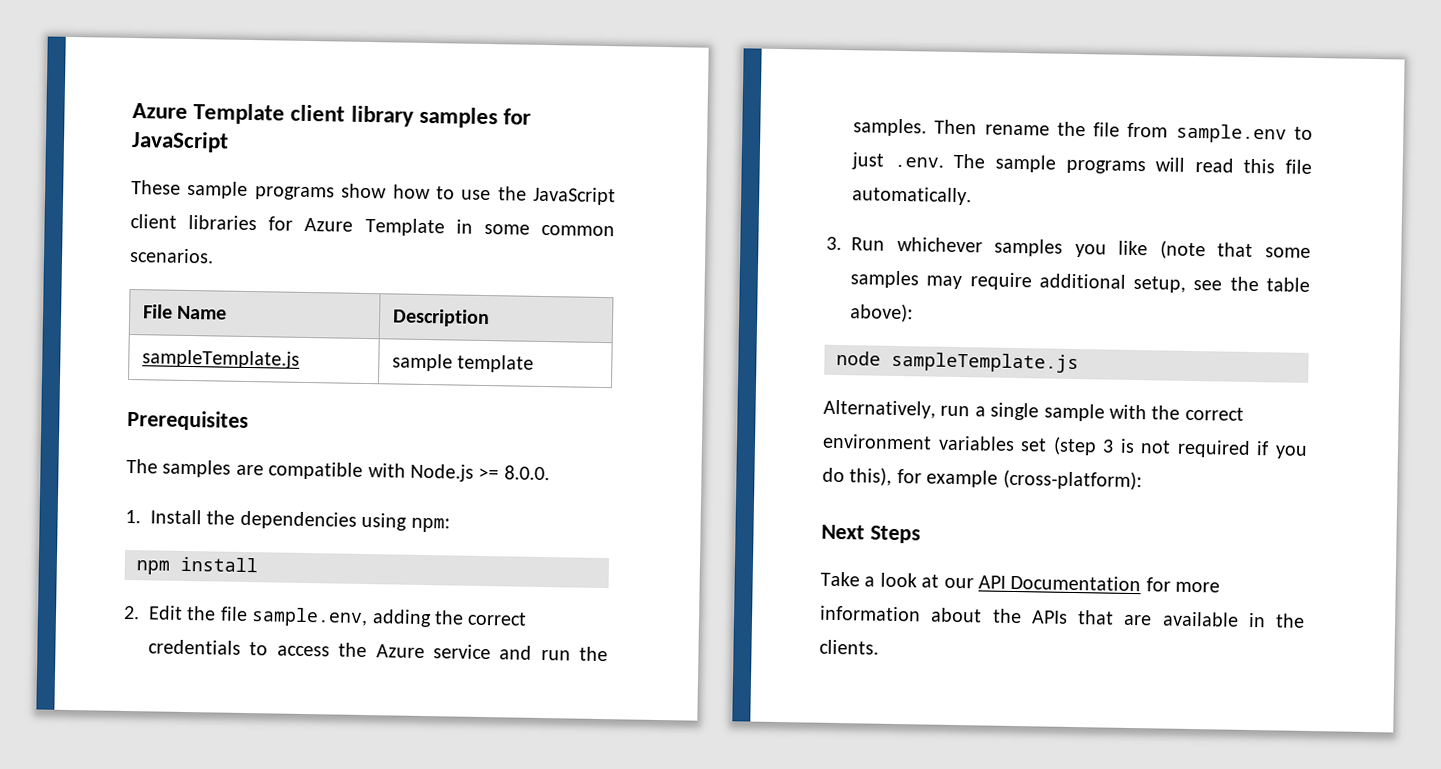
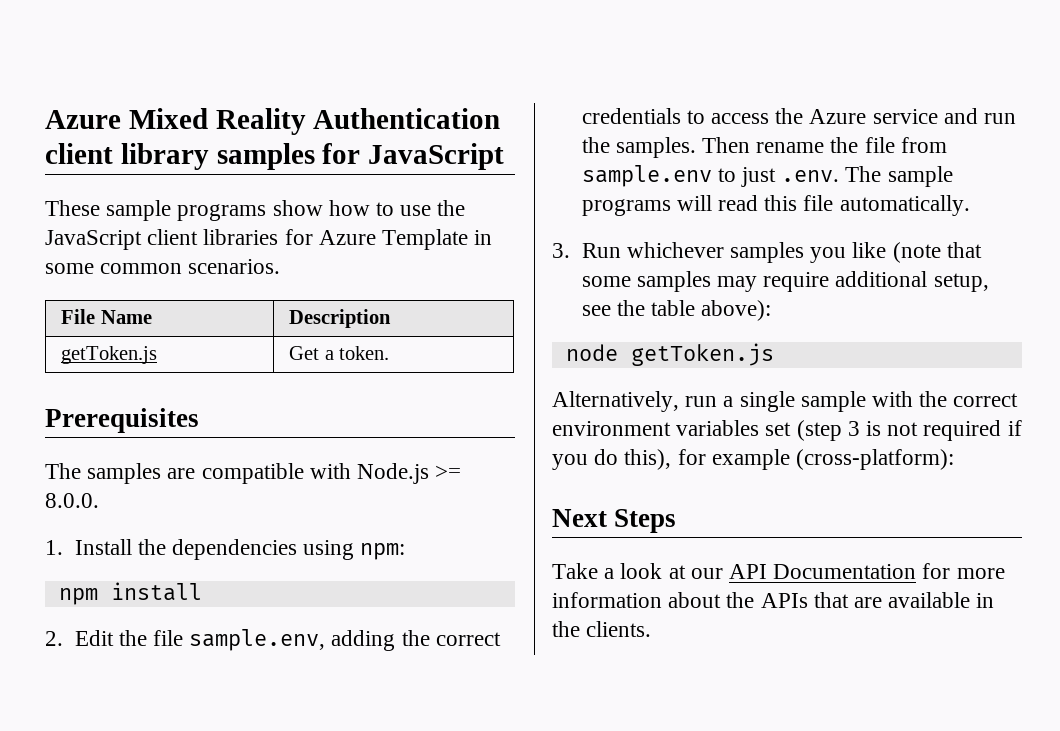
[132,103,286,125] Azure Template -> [45,108,501,135] Azure Mixed Reality Authentication
[141,349,300,369] [391,353,535,373] sampleTemplate.js | sample template -> [61,346,158,364] [289,346,390,360] getToken.js | Get a token.
[891,351,1079,374] sampleTemplate.js -> [630,343,774,366] getToken.js

